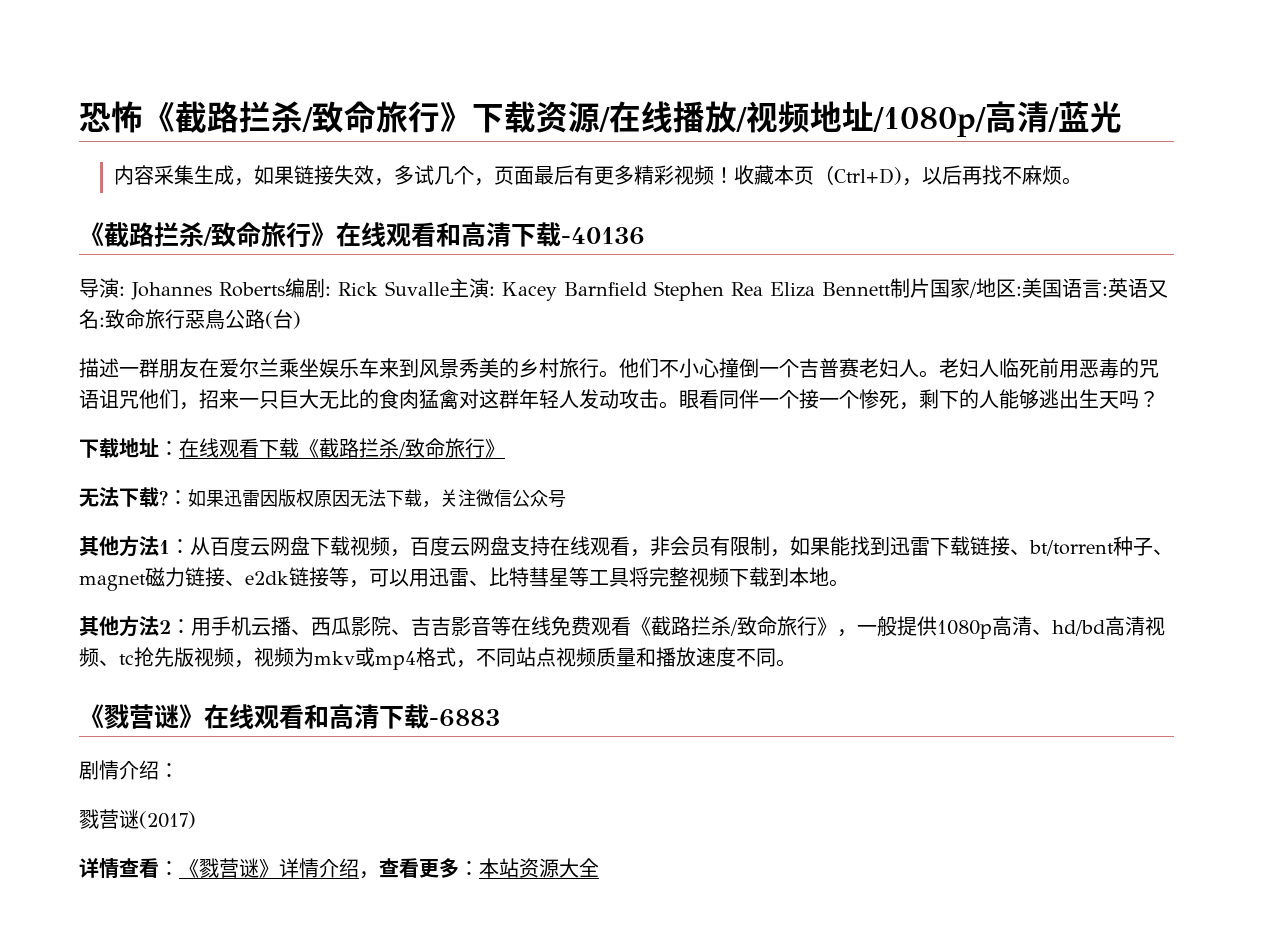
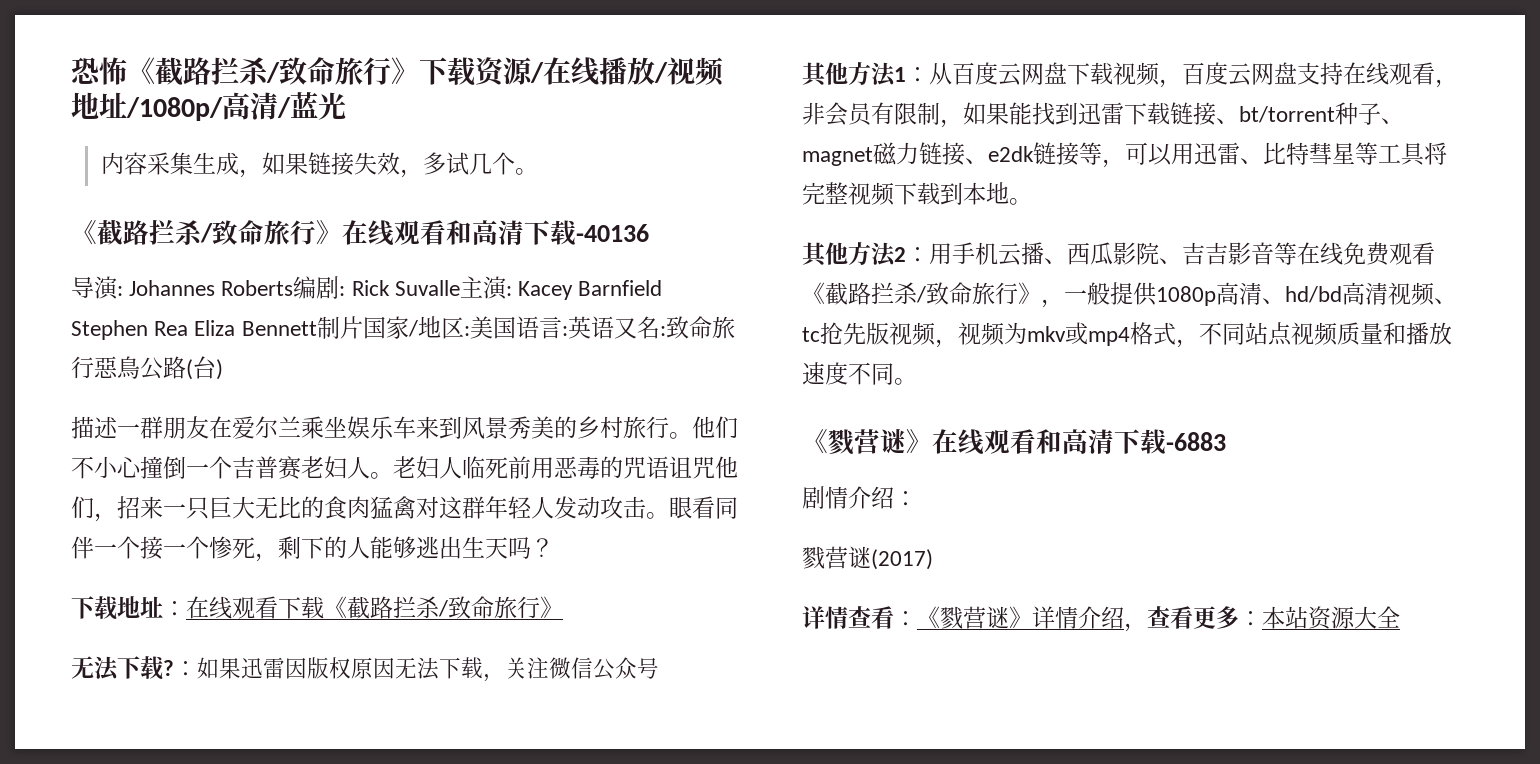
[473,165,1062,186] ，页面最后有更多精彩视频！收藏本页（Ctrl+D)，以后再找不麻烦 -> (515, 163) none

